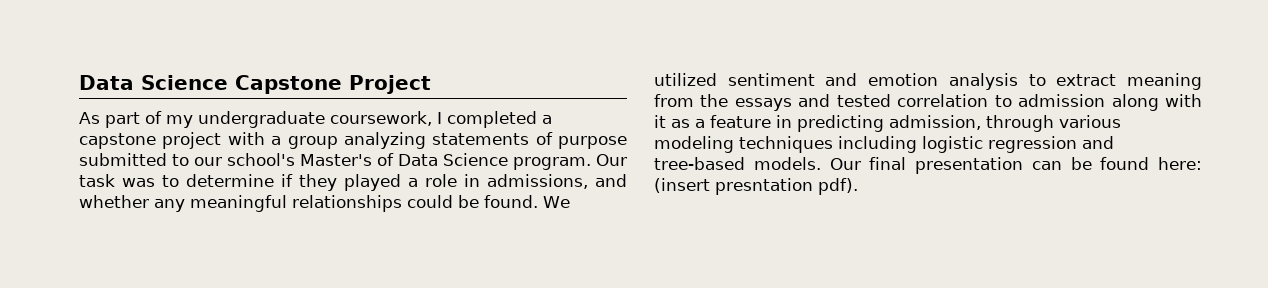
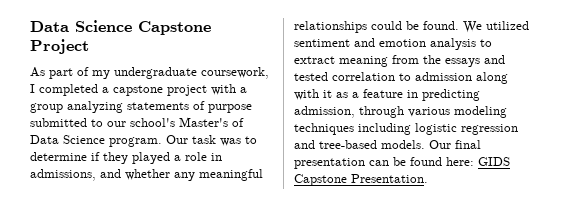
[654,178,858,195] (insert presntation pdf). -> [478,157,510,166] [294,174,428,186] GIDS Capstone Presentation.

